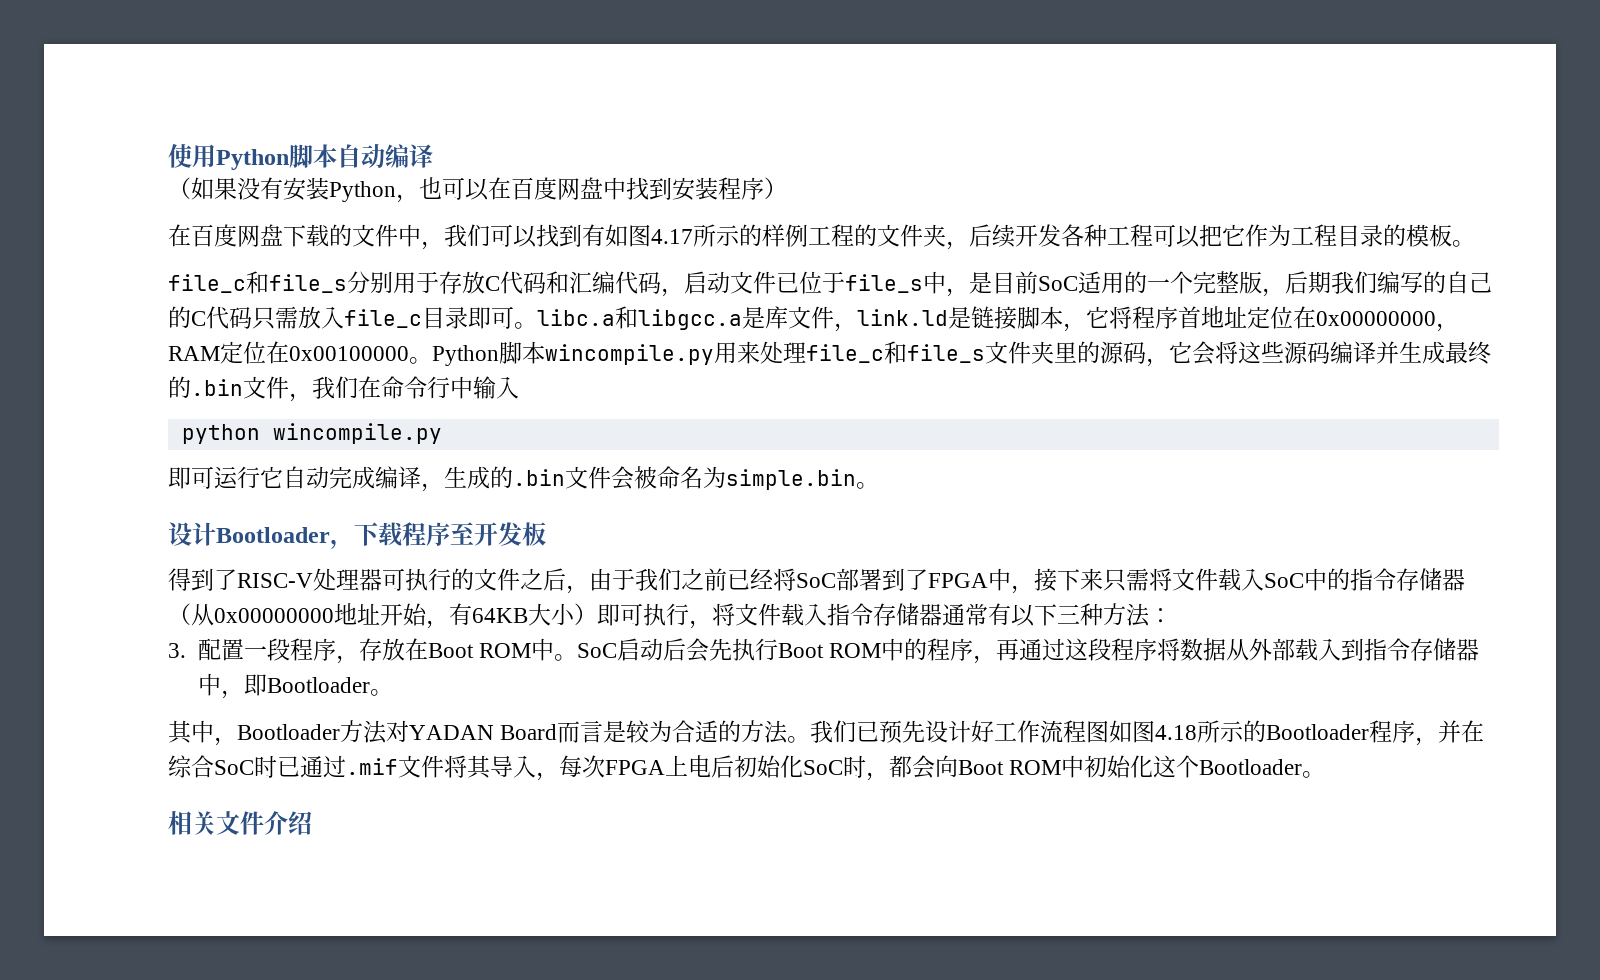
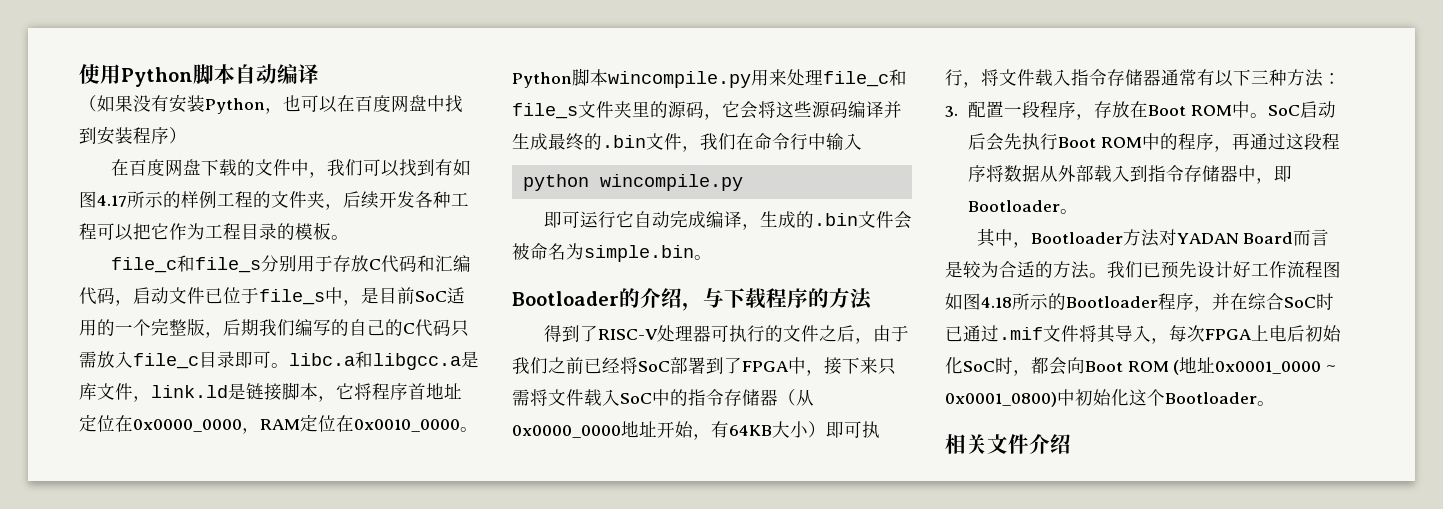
[1316,311,1436,326] 0x00000000 -> [133,419,242,432] 0x0000_0000
[289,346,409,361] 0x00100000 -> [354,419,460,432] 0x0010_0000
[168,522,546,549] 设计Bootloader，下载程序至开发板 -> [512,288,873,311] Bootloader的介绍，与下载程序的方法
[214,608,334,623] 0x00000000 -> [512,425,621,438] 0x0000_0000
(1062, 767) none -> [1173,357,1337,375] [945,392,1057,407] (地址0x0001_0000 ~ 0x0001_0800)

